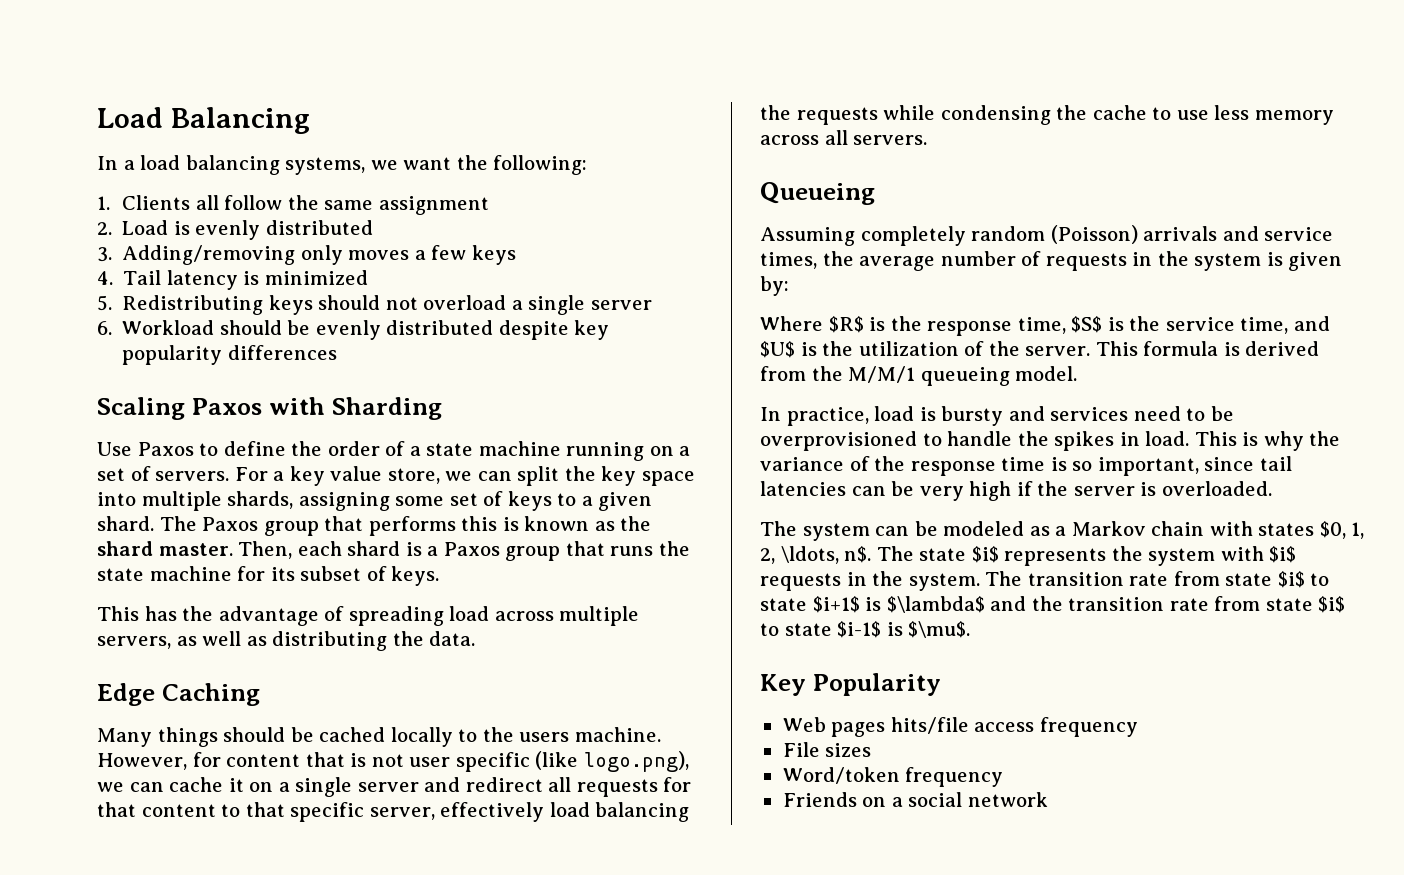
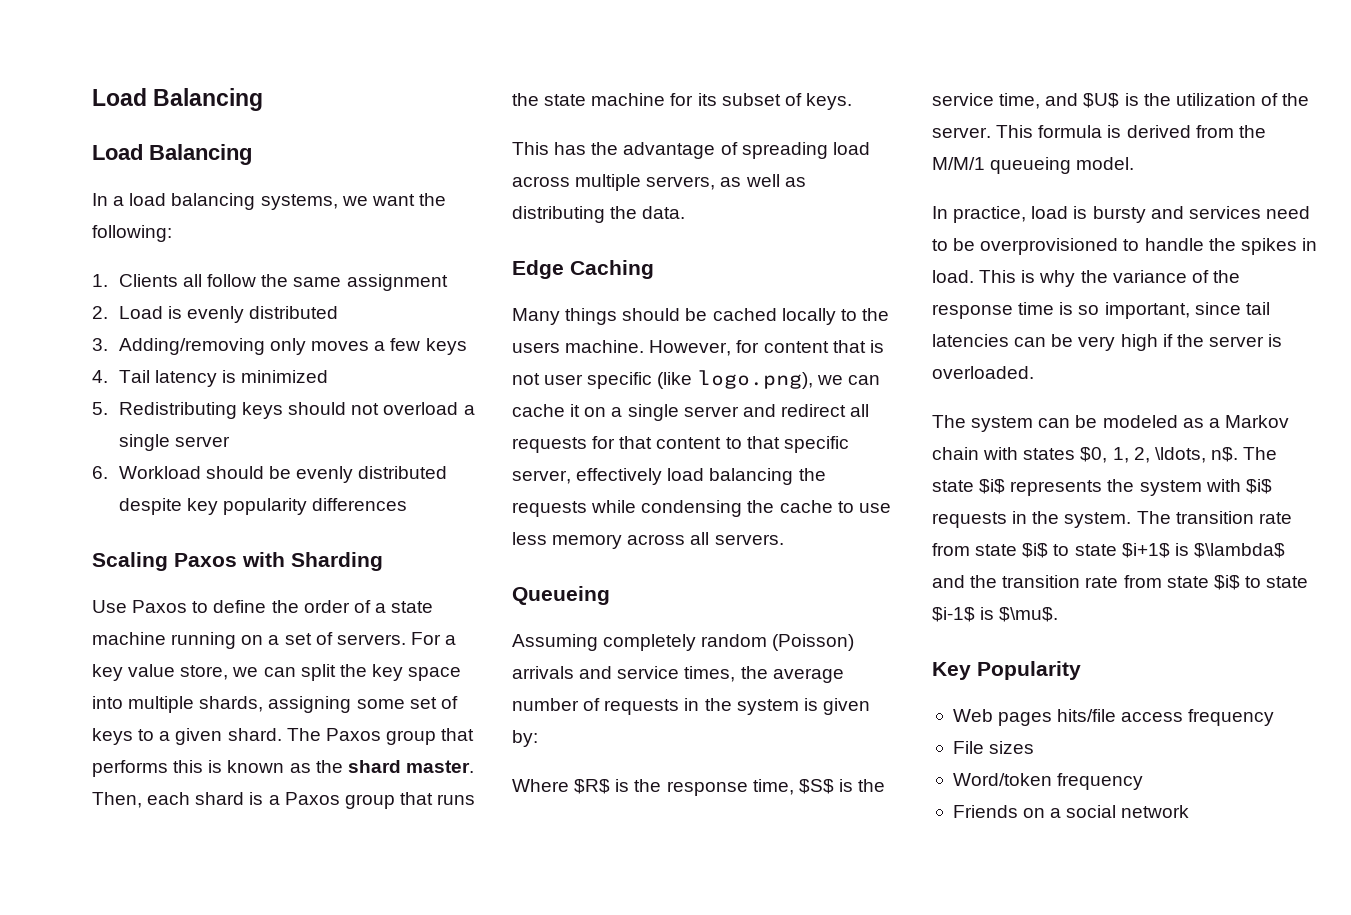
[97,107,310,134] Load Balancing -> [92,88,264,111] [92,144,252,165] Load Balancing // Load Balancing

